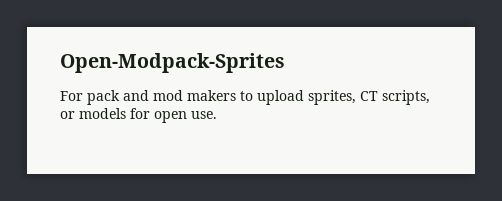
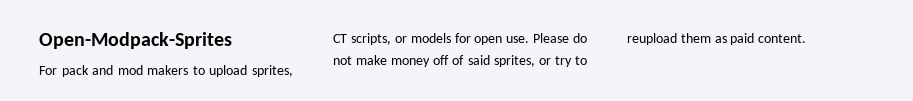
(217, 115) none -> [533,33,587,43] [333,55,587,67] [627,33,807,45] Please do not make money off of said sprites, or try to reupload them as paid content.

